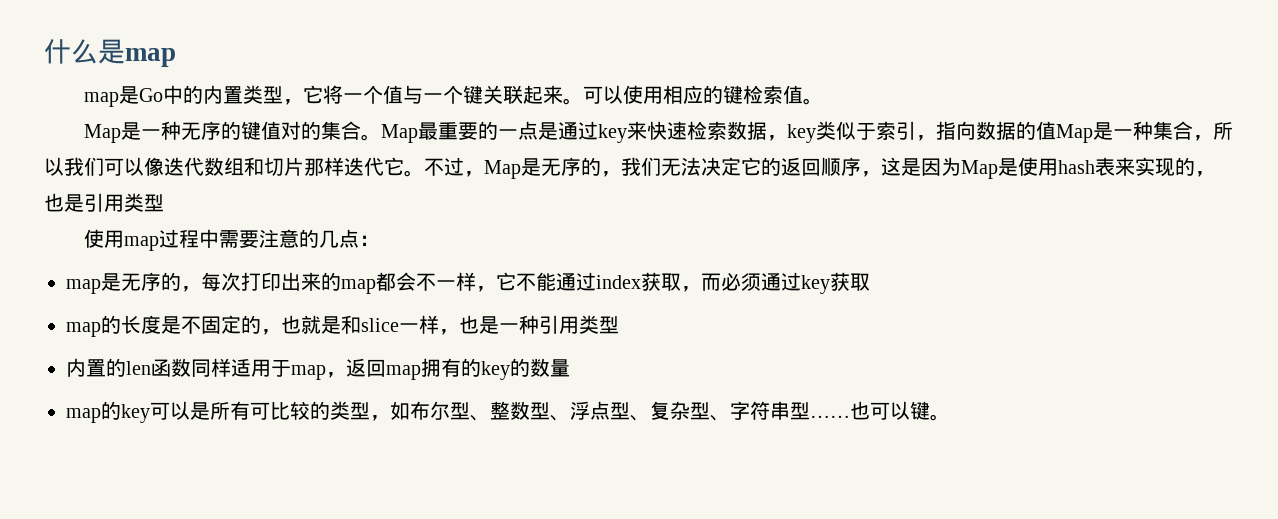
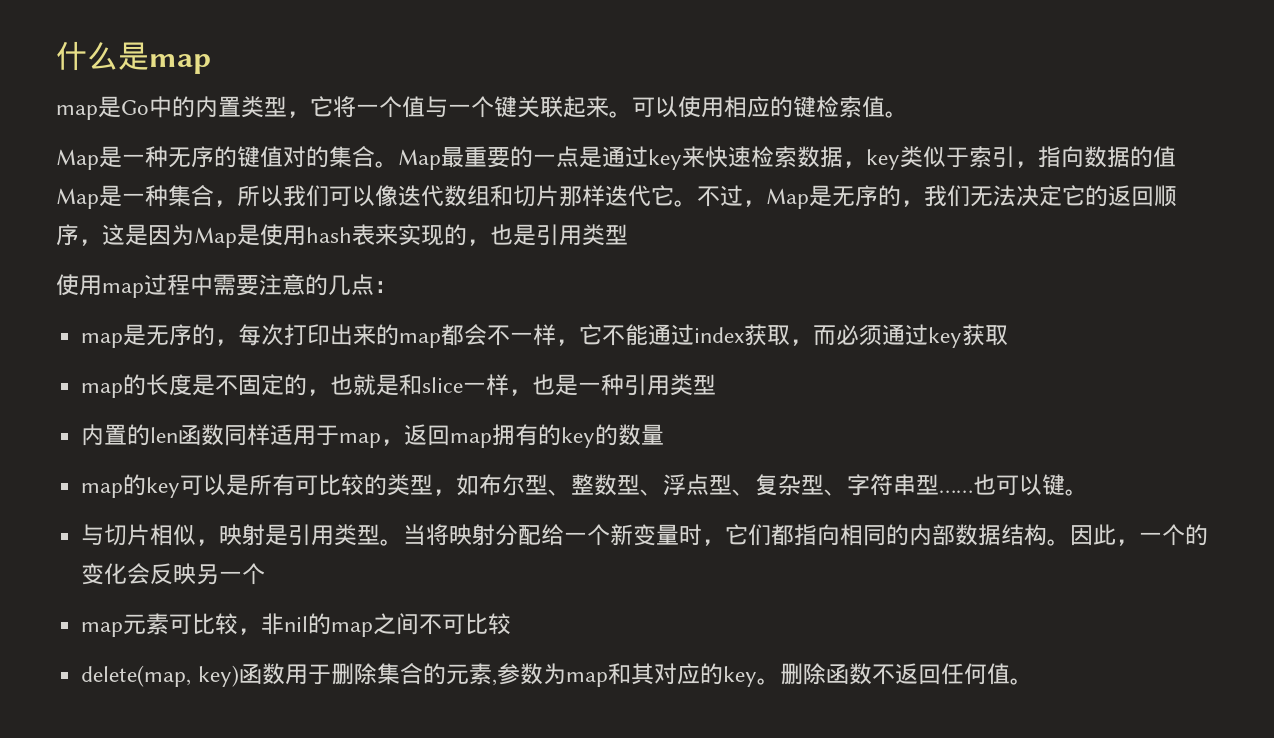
(950, 417) none -> [81,524,1209,546] [81,563,266,585] [81,613,512,637] [81,663,1033,687] // 与切片相似，映射是引用类型。当将映射分配给一个新变量时，它们都指向相同的内部数据结构。因此，一个的变化会反映另一个 // map元素可比较，非nil的map之间不可比较 // delete(map, key)函数用于删除集合的元素,参数为map和其对应的key。删除函数不返回任何值。

